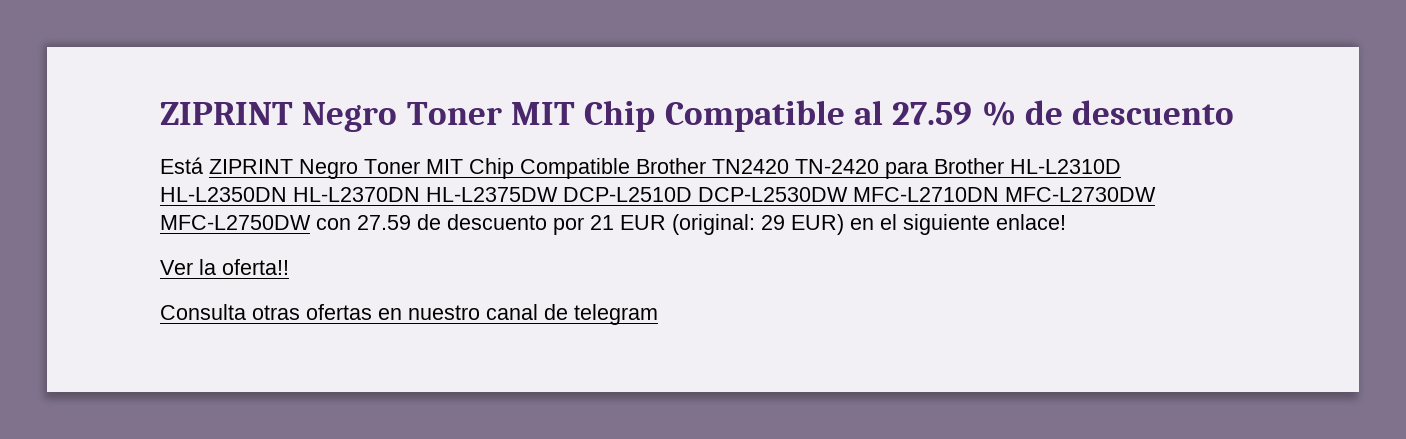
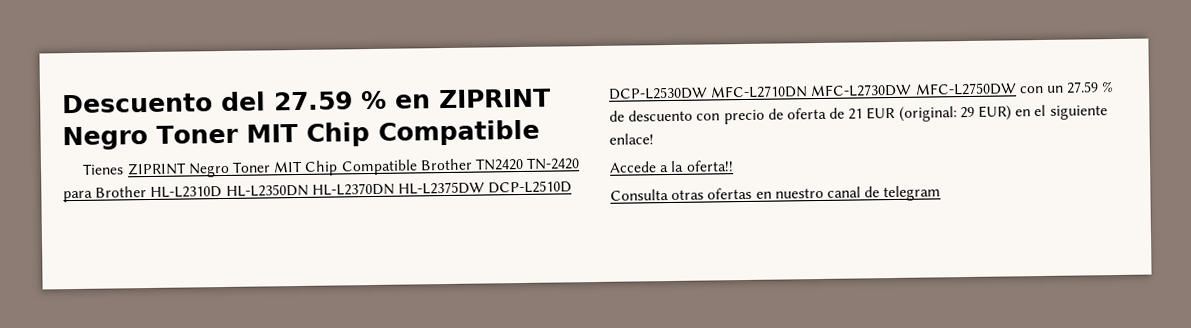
[160,100,1235,132] [160,157,203,174] ZIPRINT Negro Toner MIT Chip Compatible al 27.59 % de descuento // Está -> [62,88,551,114] [62,119,540,151] [82,163,125,175] Descuento del 27.59 % en ZIPRINT Negro Toner MIT Chip Compatible // Tienes
[357,214,584,235] 27.59 de descuento por -> [1045,81,1115,94] [609,107,846,125] un 27.59 % de descuento con precio de oferta de
[160,260,193,275] Ver -> [609,161,670,173] Accede a

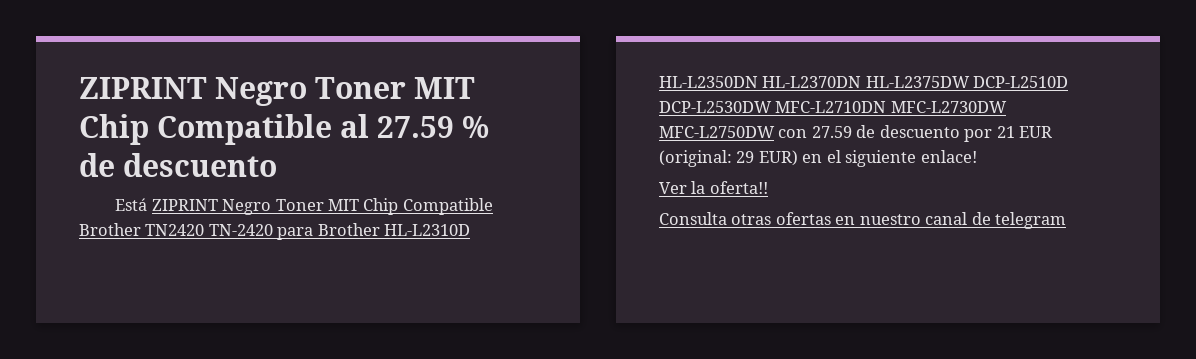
[62,88,551,114] [62,119,540,151] [82,163,125,175] Descuento del 27.59 % en ZIPRINT Negro Toner MIT Chip Compatible // Tienes -> [79,77,476,106] [79,114,490,145] [79,153,278,177] [115,198,148,211] ZIPRINT Negro Toner MIT Chip Compatible al 27.59 % de descuento // Está
[1045,81,1115,94] [609,107,846,125] un 27.59 % de descuento con precio de oferta de -> [811,125,993,142] 27.59 de descuento por
[609,161,670,173] Accede a -> [659,182,687,194] Ver

